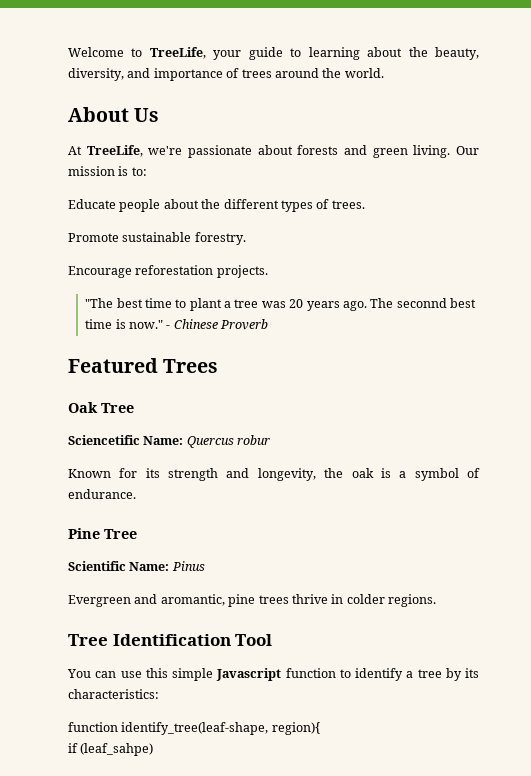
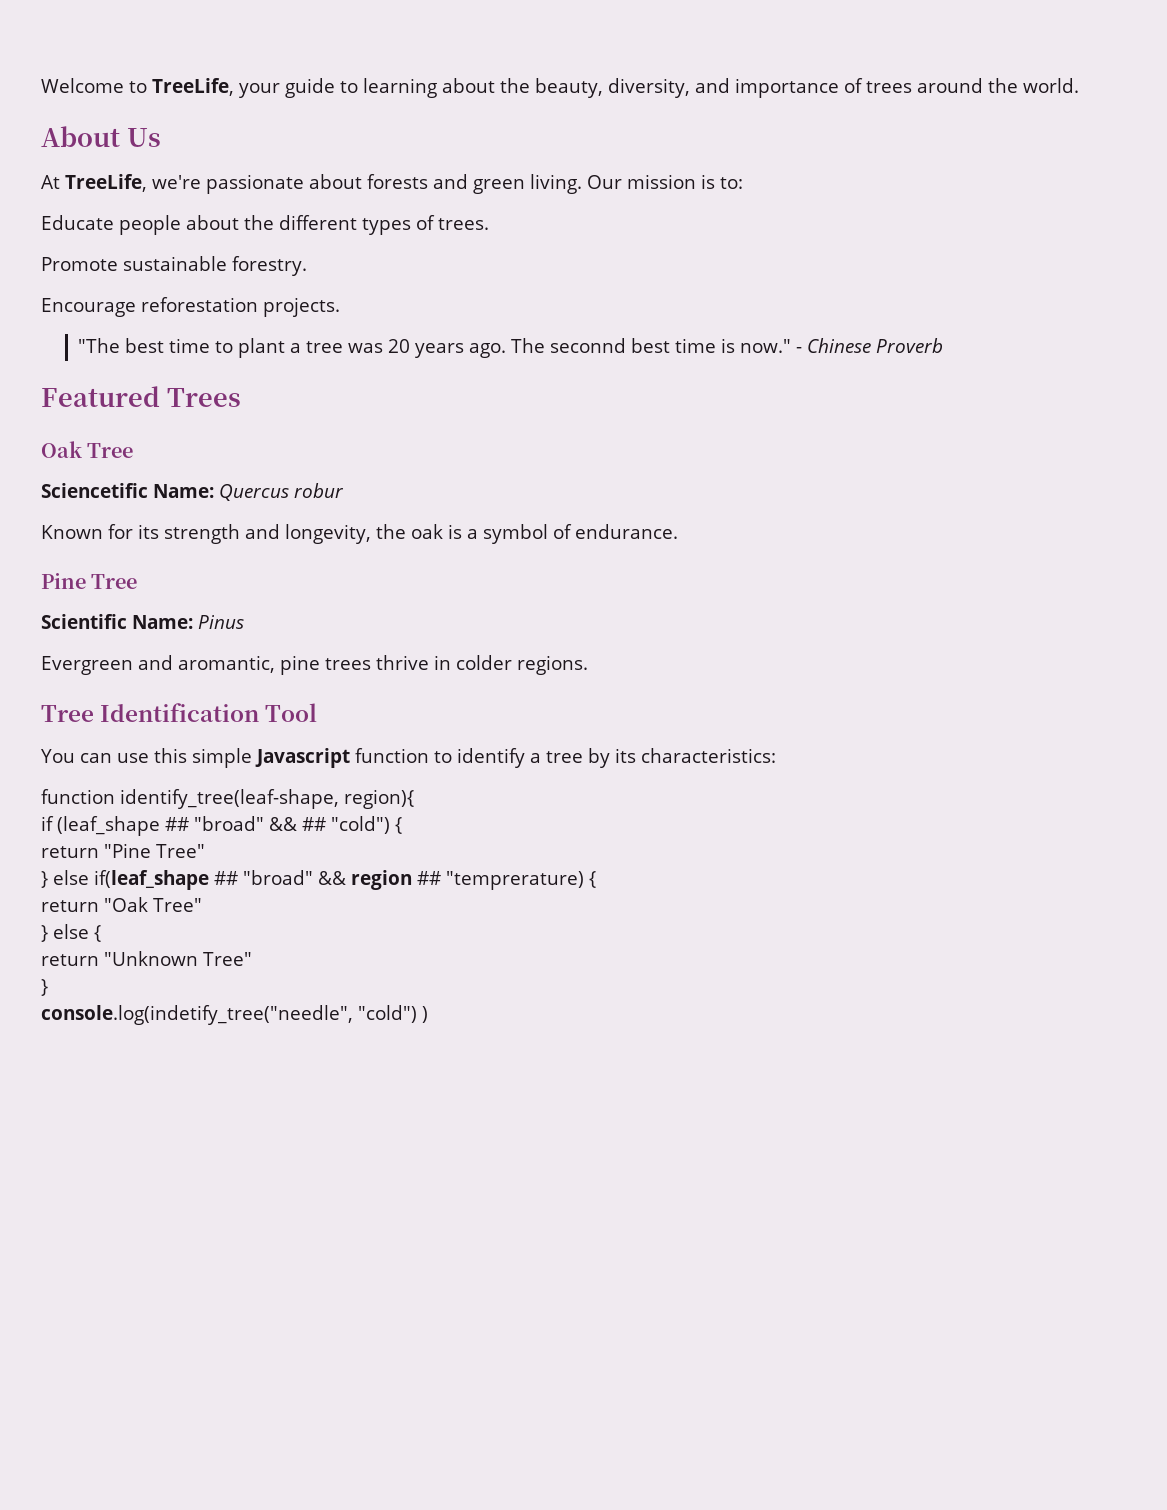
[80,743,154,756] (leaf_sahpe) -> [57,816,402,836] [41,843,205,858] [41,870,596,890] [41,897,202,912] [41,924,101,942] [41,951,252,966] [41,979,48,996] [41,1005,428,1025] (leaf_shape ## "broad" && ## "cold") { // return "Pine Tree" // } else if(leaf_shape ## "broad" && region ## "temprerature) { // return "Oak Tree" // } else { // return "Unknown Tree" // } // console.log(indetify_tree("needle", "cold") )

